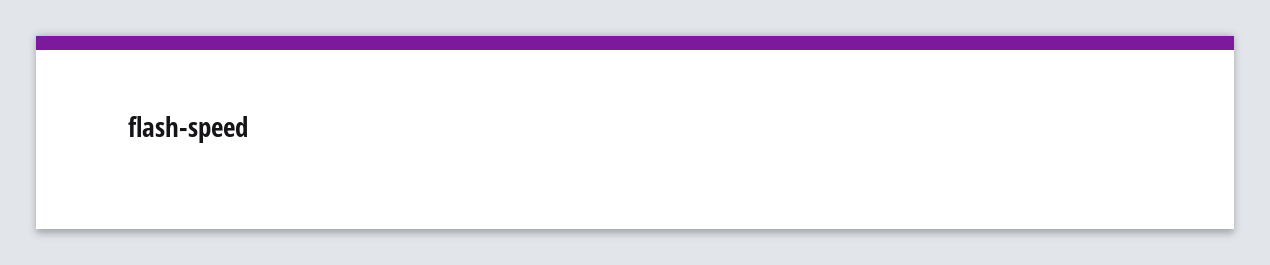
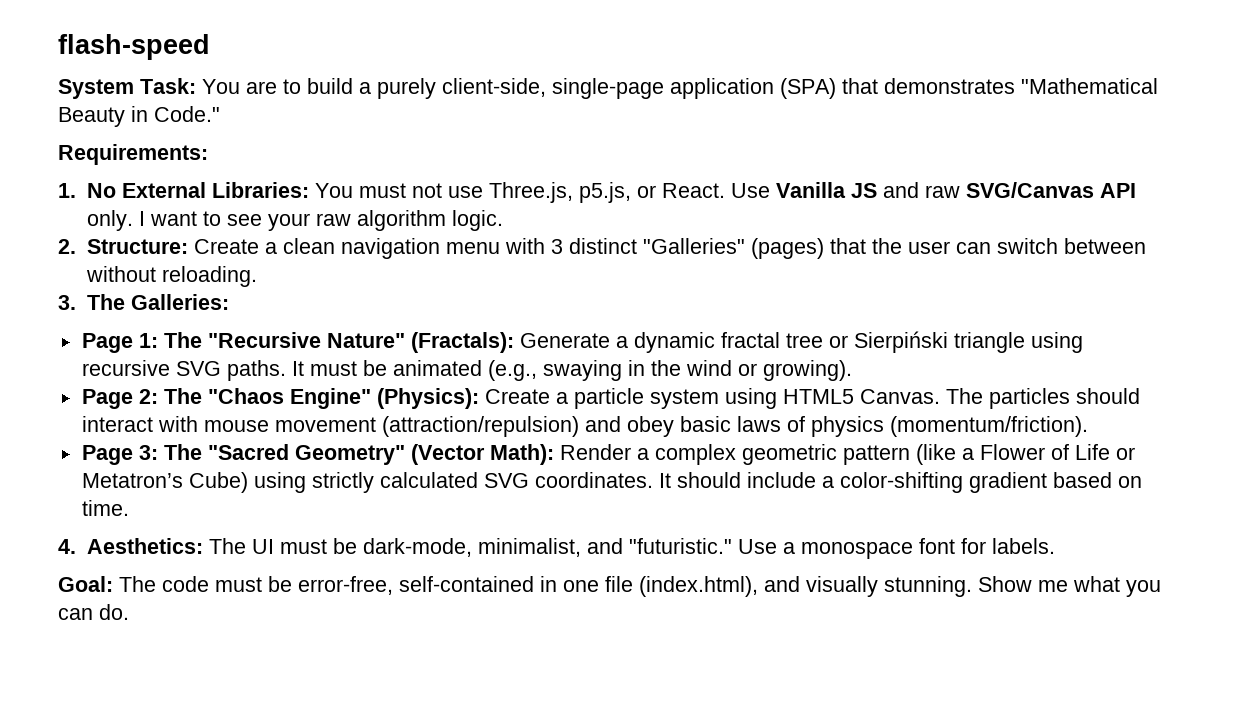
(248, 129) none -> [58,78,1158,99] [58,106,220,127] [58,144,208,165] [58,182,1136,203] [86,210,503,231] [58,238,1146,259] [85,266,257,287] [58,294,229,310] [81,331,1083,353] [81,360,852,381] [81,388,1140,409] [81,416,1088,437] [81,444,1135,465] [81,472,1142,493] [81,500,129,516] [58,538,1055,559] [58,576,1161,597] [58,604,129,620] // System Task: You are to build a purely client-side, single-page application (SPA) that demonstrates "Mathematical Beauty in Code." // Requirements: // 1. No External Libraries: You must not use Three.js, p5.js, or React. Use Vanilla JS and raw SVG/Canvas API only. I want to see your raw algorithm logic. // 2. Structure: Create a clean navigation menu with 3 distinct "Galleries" (pages) that the user can switch between without reloading. // 3. The Galleries: // Page 1: The "Recursive Nature" (Fractals): Generate a dynamic fractal tree or Sierpiński triangle using recursive SVG paths. It must be animated (e.g., swaying in the wind or growing). // Page 2: The "Chaos Engine" (Physics): Create a particle system using HTML5 Canvas. The particles should interact with mouse movement (attraction/repulsion) and obey basic laws of physics (momentum/friction). // Page 3: The "Sacred Geometry" (Vector Math): Render a complex geometric pattern (like a Flower of Life or Metatron’s Cube) using strictly calculated SVG coordinates. It should include a color-shifting gradient based on time. // 4. Aesthetics: The UI must be dark-mode, minimalist, and "futuristic." Use a monospace font for labels. // Goal: The code must be error-free, self-contained in one file (index.html), and visually stunning. Show me what you can do.

